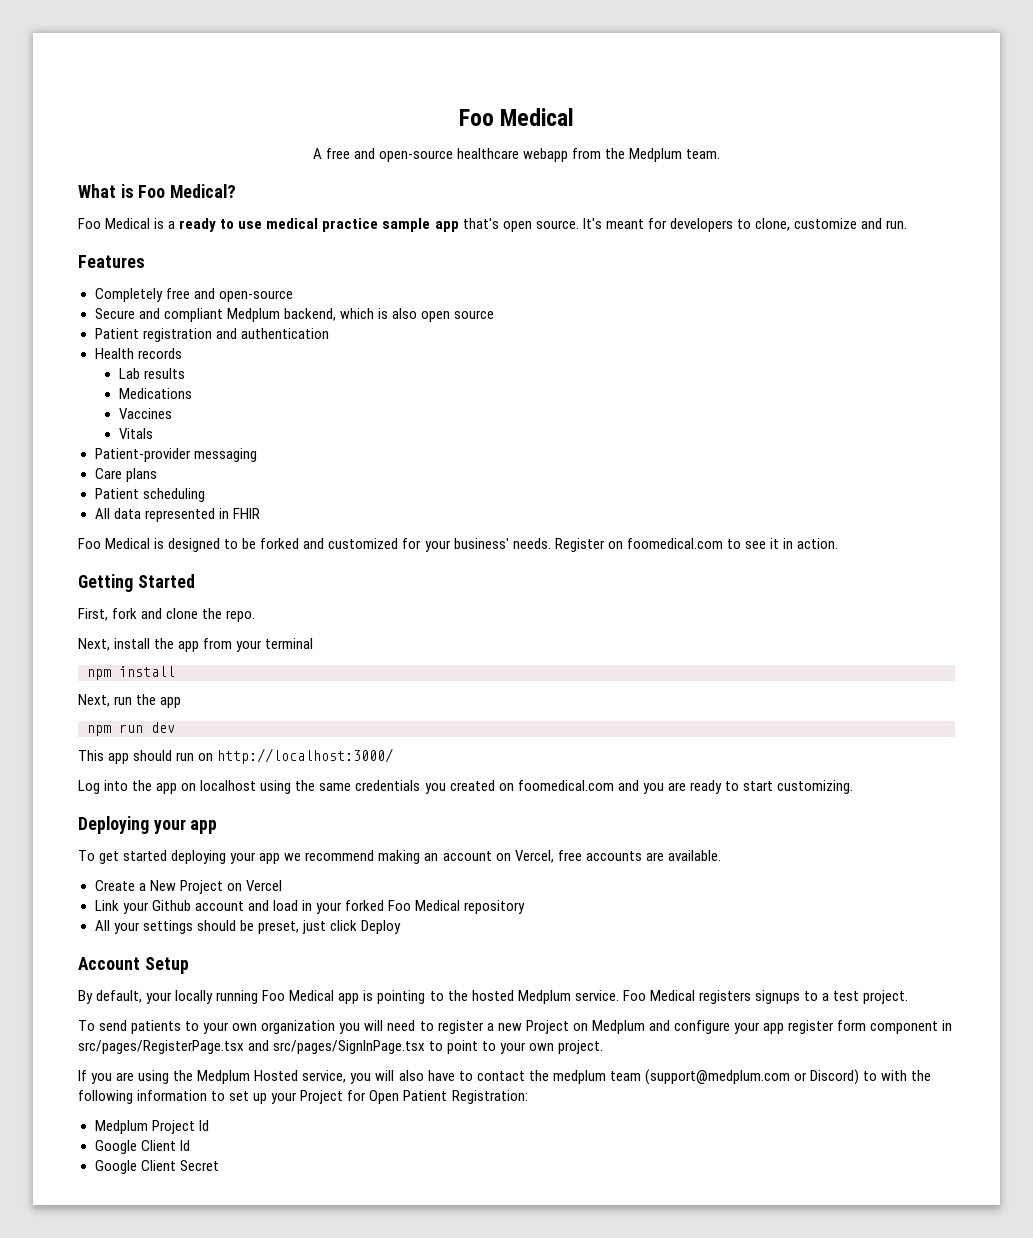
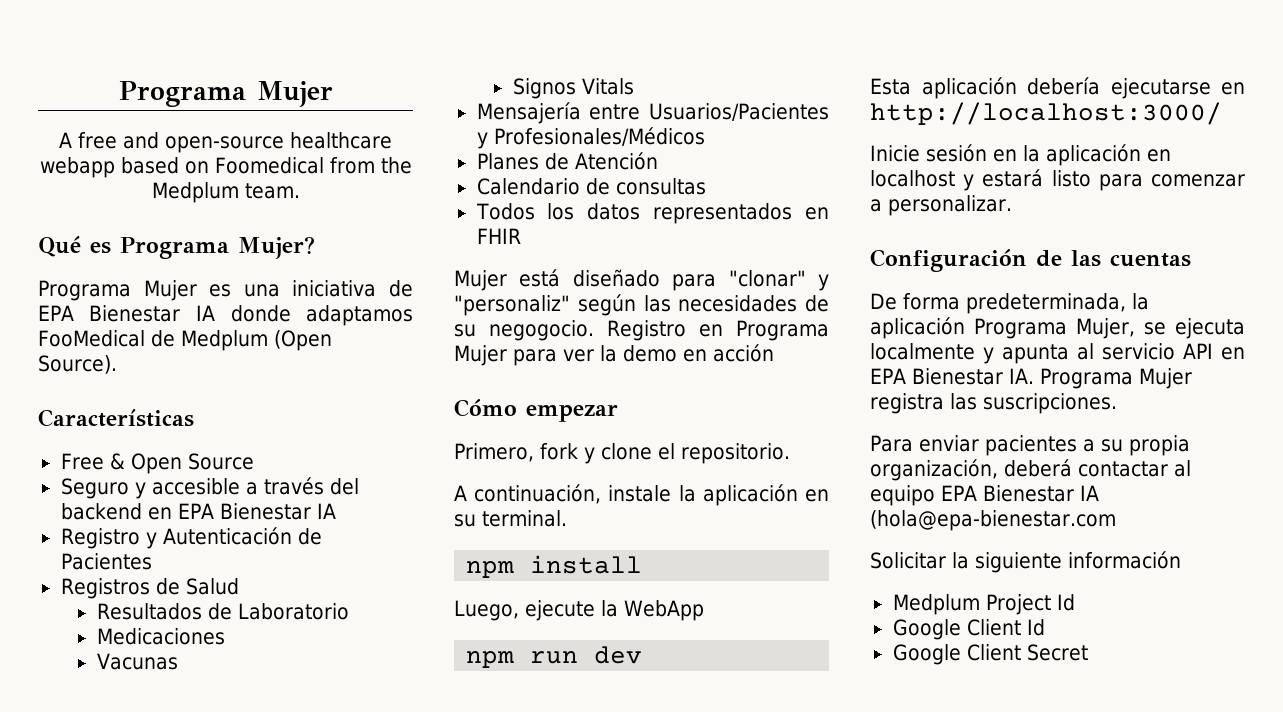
[458,108,575,126] Foo Medical -> [118,81,333,107] Programa Mujer
(569, 155) none -> [120,157,324,174] based on Foomedical
[78,184,237,198] [78,218,908,232] [78,255,145,268] [94,288,293,302] [94,308,494,322] [94,328,329,342] [94,348,182,359] [118,368,185,379] [118,388,192,399] [118,408,172,419] [118,428,153,439] [94,448,257,462] [94,468,157,482] [94,488,205,502] [94,508,260,522] [78,538,838,552] [78,574,195,592] [78,608,256,622] [78,638,314,652] [87,666,175,680] [78,694,182,708] [87,722,175,736] [78,748,394,764] [78,780,853,794] [78,816,218,834] [78,850,721,864] [94,880,282,894] [94,900,526,914] [94,920,401,934] [78,957,189,974] [78,990,909,1004] [78,1020,953,1034] [78,1040,604,1054] [78,1069,932,1085] [78,1090,528,1104] What is Foo Medical? // Foo Medical is a ready to use medical practice sample app that's open source. It's meant for developers to clone, customize and run. // Features // Completely free and open-source // Secure and compliant Medplum backend, which is also open source // Patient registration and authentication // Health records // Lab results // Medications // Vaccines // Vitals // Patient-provider messaging // Care plans // Patient scheduling // All data represented in FHIR // Foo Medical is designed to be forked and customized for your business' needs. Register on foomedical.com to see it in action. // Getting Started // First, fork and clone the repo. // Next, install the app from your terminal // npm install // Next, run the app // npm run dev // This app should run on http://localhost:3000/ // Log into the app on localhost using the same credentials you created on foomedical.com and you are ready to start customizing. // Deploying your app // To get started deploying your app we recommend making an account on Vercel, free accounts are available. // Create a New Project on Vercel // Link your Github account and load in your forked Foo Medical repository // All your settings should be preset, just click Deploy // Account Setup // By default, your locally running Foo Medical app is pointing to the hosted Medplum service. Foo Medical registers signups to a test project. // To send patients to your own organization you will need to register a new Project on Medplum and configure your app register form component in src/pages/RegisterPage.tsx and src/pages/SignInPage.tsx to point to your own project. // If you are using the Medplum Hosted service, you will also have to contact the medplum team (support@medplum.com or Discord) to with the following information to set up your Project for Open Patient Registration: -> [38,236,315,259] [38,280,413,301] [38,305,413,326] [38,330,332,351] [38,355,117,374] [38,409,194,427] [60,453,254,474] [60,477,359,499] [60,503,336,520] [60,527,322,549] [60,553,152,570] [60,578,239,599] [96,603,349,620] [96,628,225,645] [96,653,178,670] [512,78,634,99] [476,102,830,124] [476,127,705,149] [476,152,658,170] [476,178,706,195] [475,203,829,224] [476,228,521,244] [454,269,829,291] [454,294,829,316] [454,320,829,341] [454,344,774,366] [454,399,618,422] [454,443,790,464] [454,484,829,506] [454,510,567,527] [466,555,643,578] [454,600,704,621] [466,646,643,668] [870,77,1245,99] [870,102,1222,125] [870,144,1171,166] [870,169,1245,191] [870,195,1012,216] [870,249,1191,272] [870,293,1149,314] [870,317,1245,339] [870,343,1245,364] [870,368,1192,389] [870,393,1117,414] [870,435,1190,456] [870,459,1191,481] [870,485,1099,506] [870,510,1116,531] [870,551,1181,573] Qué es Programa Mujer? // Programa Mujer es una iniciativa de EPA Bienestar IA donde adaptamos FooMedical de Medplum (Open Source). // Características // Free & Open Source // Seguro y accesible a través del backend en EPA Bienestar IA // Registro y Autenticación de Pacientes // Registros de Salud // Resultados de Laboratorio // Medicaciones // Vacunas // Signos Vitals // Mensajería entre Usuarios/Pacientes y Profesionales/Médicos // Planes de Atención // Calendario de consultas // Todos los datos representados en FHIR // Mujer está diseñado para "clonar" y "personaliz" según las necesidades de su negogocio. Registro en Programa Mujer para ver la demo en acción // Cómo empezar // Primero, fork y clone el repositorio. // A continuación, instale la aplicación en su terminal. // npm install // Luego, ejecute la WebApp // npm run dev // Esta aplicación debería ejecutarse en http://localhost:3000/ // Inicie sesión en la aplicación en localhost y estará listo para comenzar a personalizar. // Configuración de las cuentas // De forma predeterminada, la aplicación Programa Mujer, se ejecuta localmente y apunta al servicio API en EPA Bienestar IA. Programa Mujer registra las suscripciones. // Para enviar pacientes a su propia organización, deberá contactar al equipo EPA Bienestar IA (hola@epa-bienestar.com // Solicitar la siguiente información

